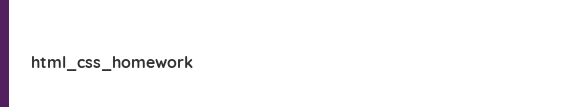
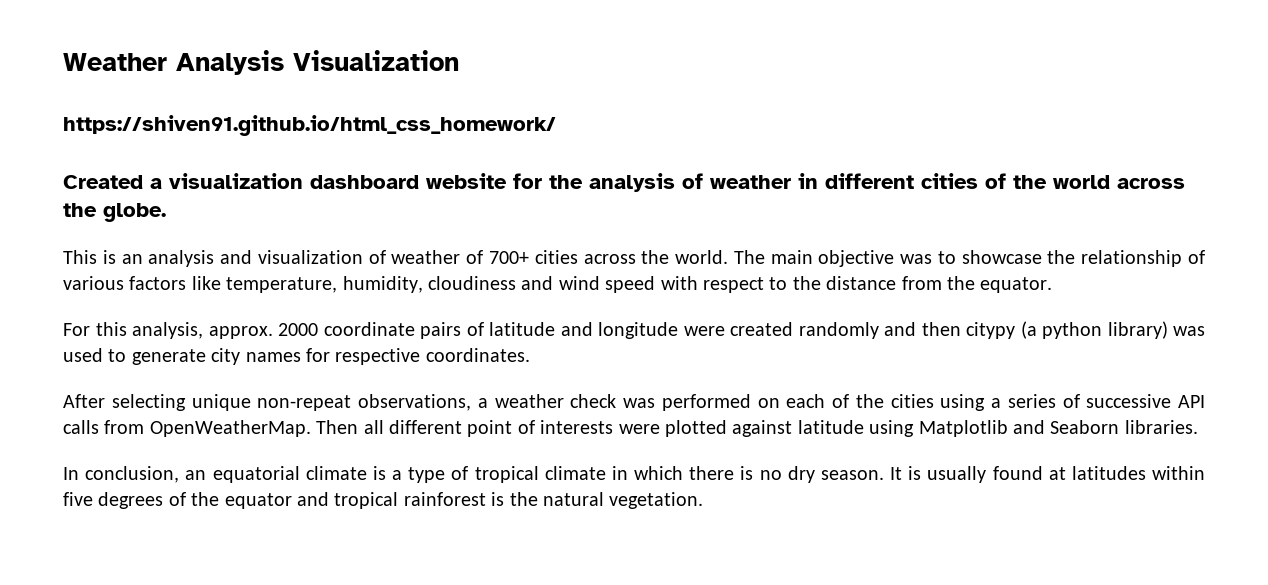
[31,56,193,71] html_css_homework -> [63,50,459,75] [63,115,556,136] [63,173,1185,192] [63,203,166,222] [63,250,1205,267] [63,276,1053,293] [63,321,1205,339] [63,348,530,365] [63,394,1205,411] [63,420,1198,437] [63,466,1205,483] [63,492,704,509] Weather Analysis Visualization // https://shiven91.github.io/html_css_homework/ // Created a visualization dashboard website for the analysis of weather in different cities of the world across the globe. // This is an analysis and visualization of weather of 700+ cities across the world. The main objective was to showcase the relationship of various factors like temperature, humidity, cloudiness and wind speed with respect to the distance from the equator. // For this analysis, approx. 2000 coordinate pairs of latitude and longitude were created randomly and then citypy (a python library) was used to generate city names for respective coordinates. // After selecting unique non-repeat observations, a weather check was performed on each of the cities using a series of successive API calls from OpenWeatherMap. Then all different point of interests were plotted against latitude using Matplotlib and Seaborn libraries. // In conclusion, an equatorial climate is a type of tropical climate in which there is no dry season. It is usually found at latitudes within five degrees of the equator and tropical rainforest is the natural vegetation.

